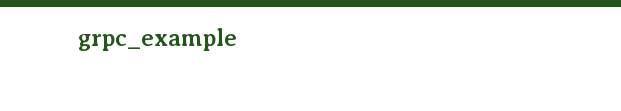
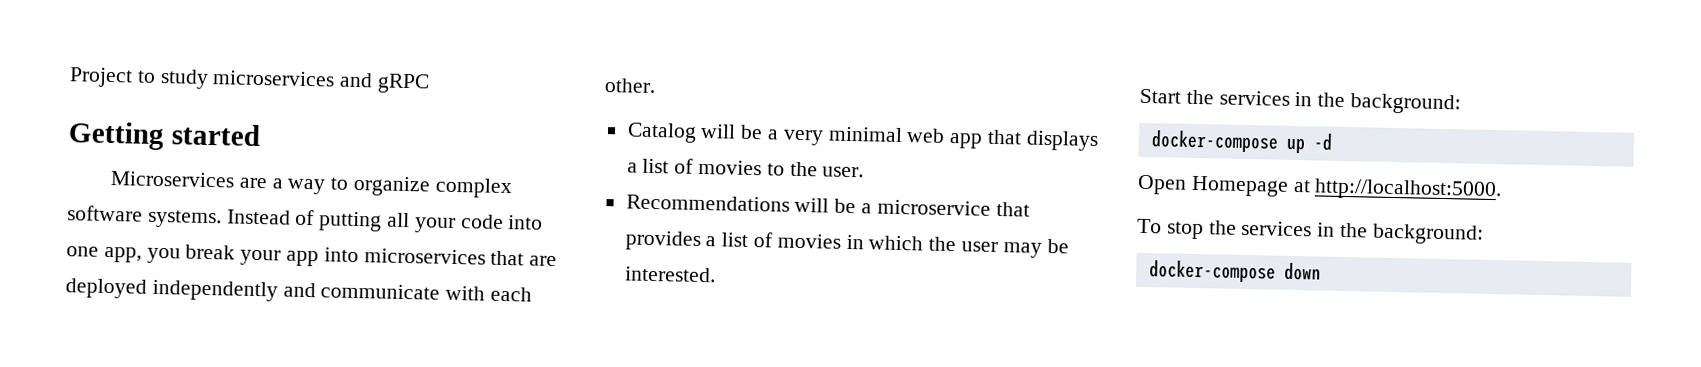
[78,28,237,51] grpc_example -> [69,67,431,94] [68,121,261,151] [109,171,513,199] [67,205,544,234] [66,244,558,267] [65,278,533,302] [604,78,656,94] [626,122,1099,151] [626,158,865,178] [625,194,1030,217] [624,230,1069,258] [623,266,716,283] [1139,88,1462,115] [1150,130,1333,154] [1137,174,1503,202] [1137,218,1484,245] [1148,260,1321,283] Project to study microservices and gRPC // Getting started // Microservices are a way to organize complex software systems. Instead of putting all your code into one app, you break your app into microservices that are deployed independently and communicate with each other. // Catalog will be a very minimal web app that displays a list of movies to the user. // Recommendations will be a microservice that provides a list of movies in which the user may be interested. // Start the services in the background: // docker-compose up -d // Open Homepage at http://localhost:5000. // To stop the services in the background: // docker-compose down

